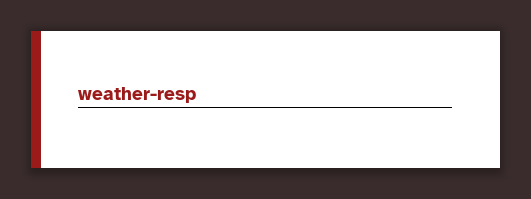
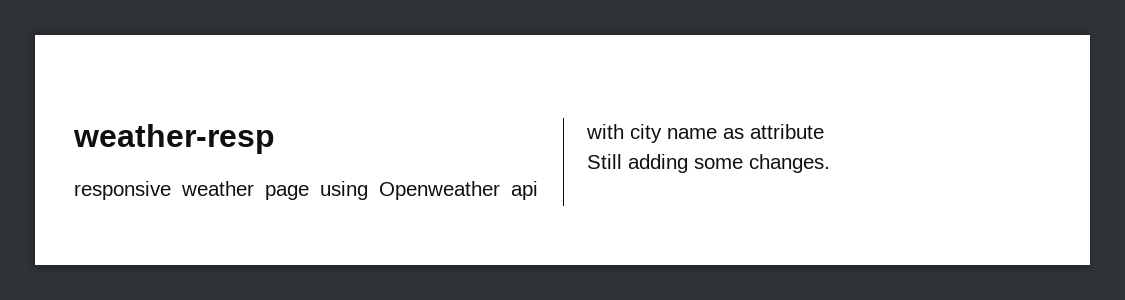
(196, 95) none -> [74,181,538,200] [586,124,824,143] [587,154,830,173] // responsive weather page using Openweather api with city name as attribute // Still adding some changes.

